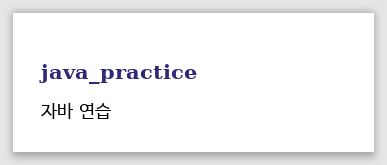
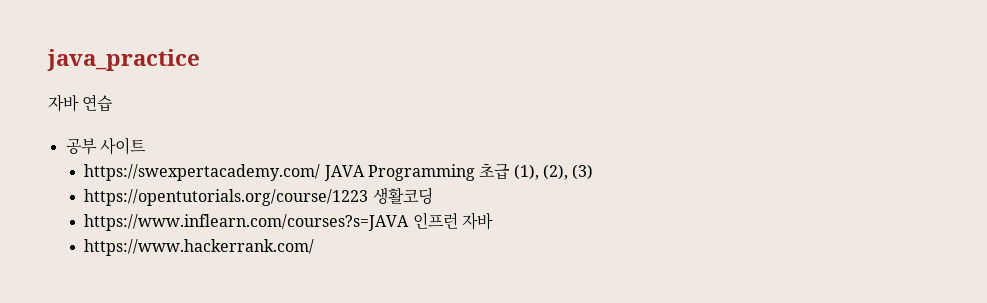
(111, 111) none -> [65,137,146,155] [84,163,594,181] [84,187,433,206] [84,212,494,231] [84,239,315,256] // 공부 사이트 // https://swexpertacademy.com/ JAVA Programming 초급 (1), (2), (3) // https://opentutorials.org/course/1223 생활코딩 // https://www.inflearn.com/courses?s=JAVA 인프런 자바 // https://www.hackerrank.com/

